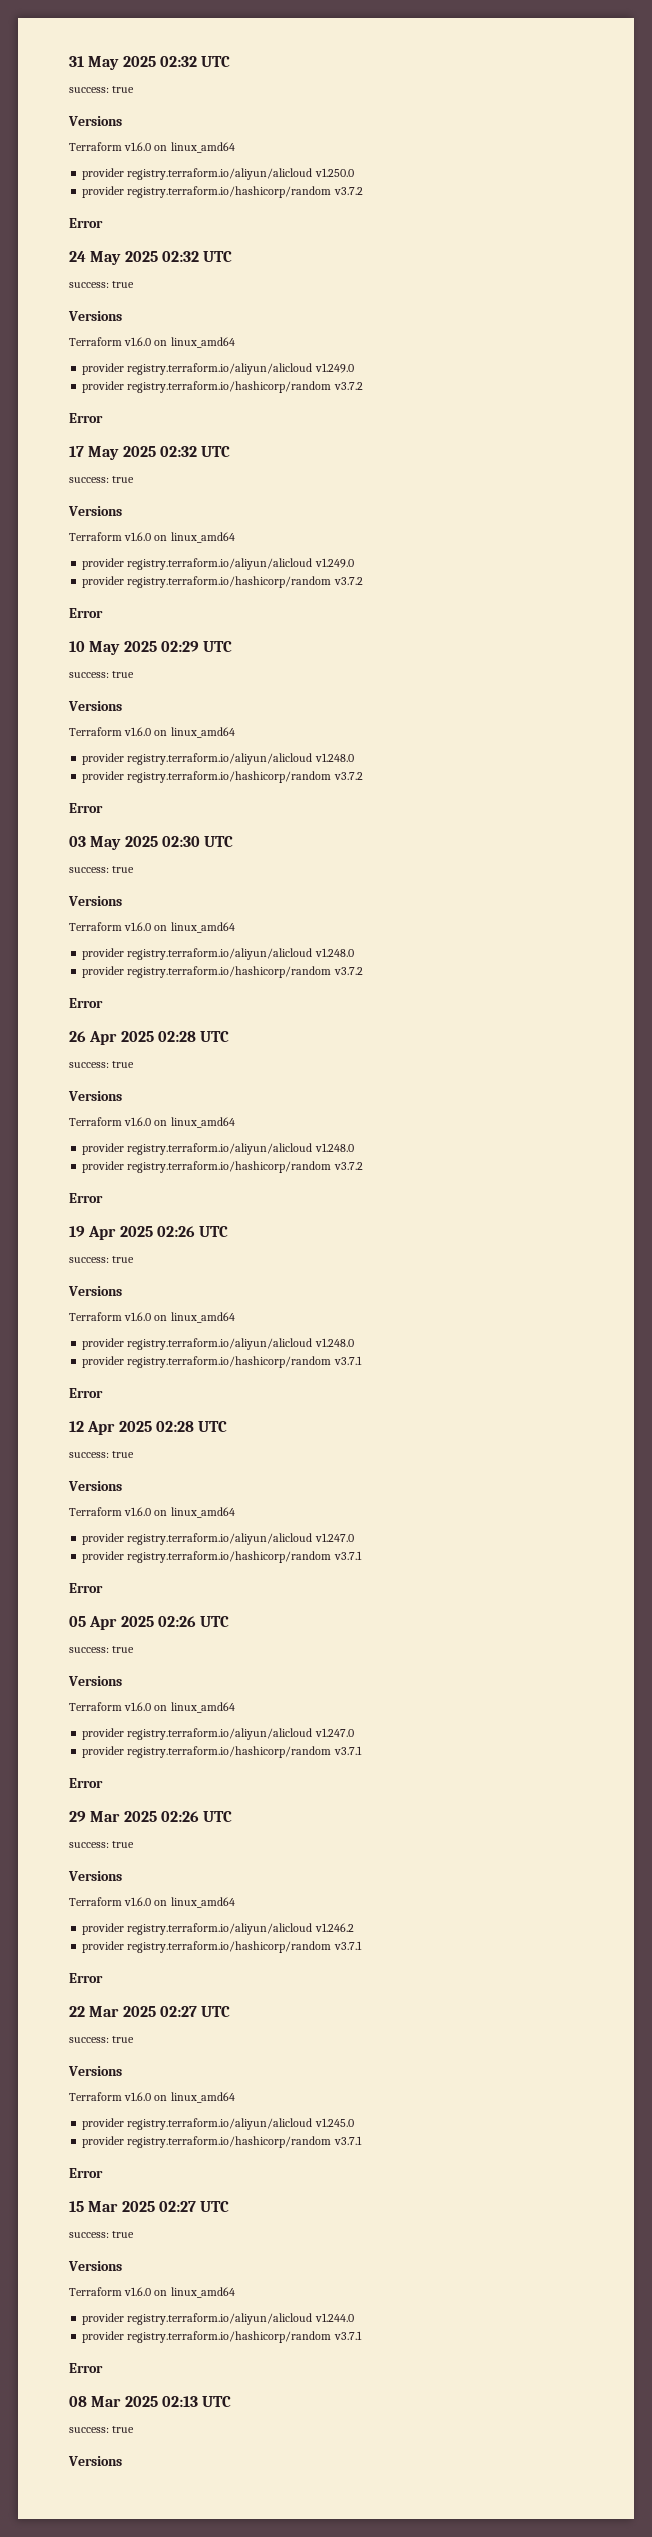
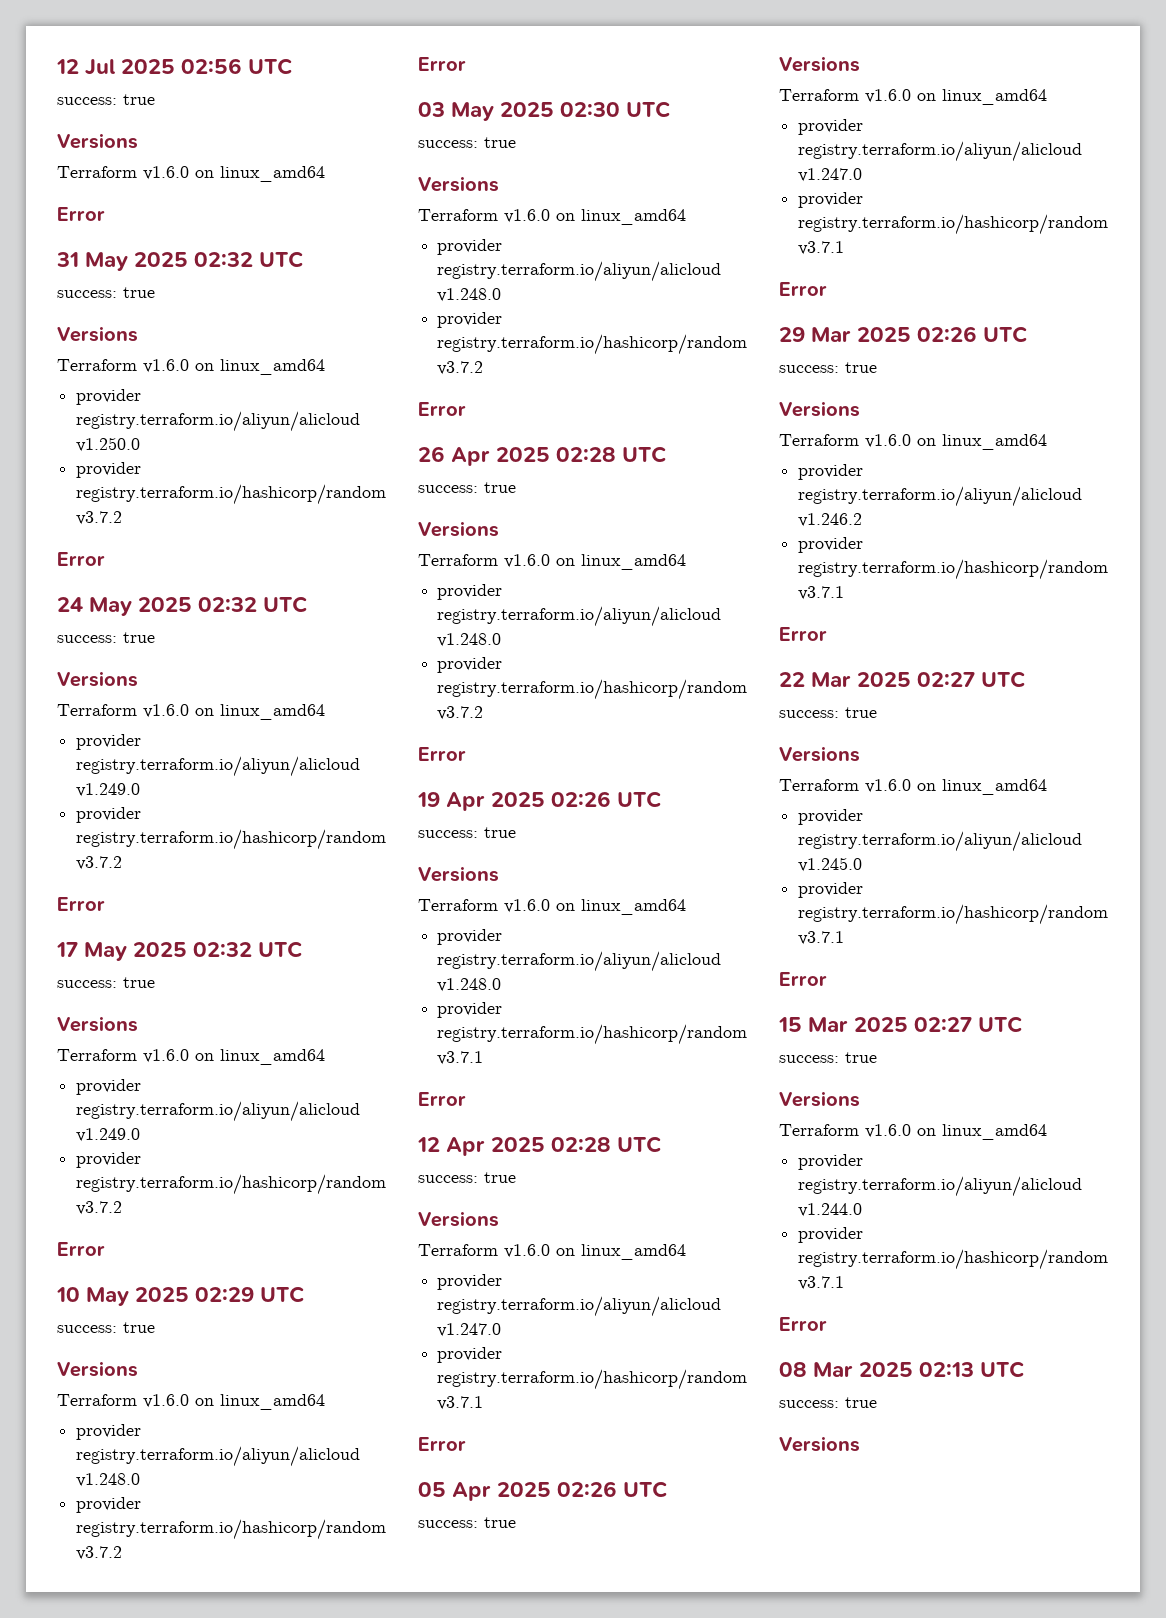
(69, 61) none -> [56,58,294,76] [57,94,155,105] [57,133,138,149] [57,166,325,182] [57,207,105,221] 12 Jul 2025 02:56 UTC // success: true // Versions // Terraform v1.6.0 on linux_amd64 // Error //

